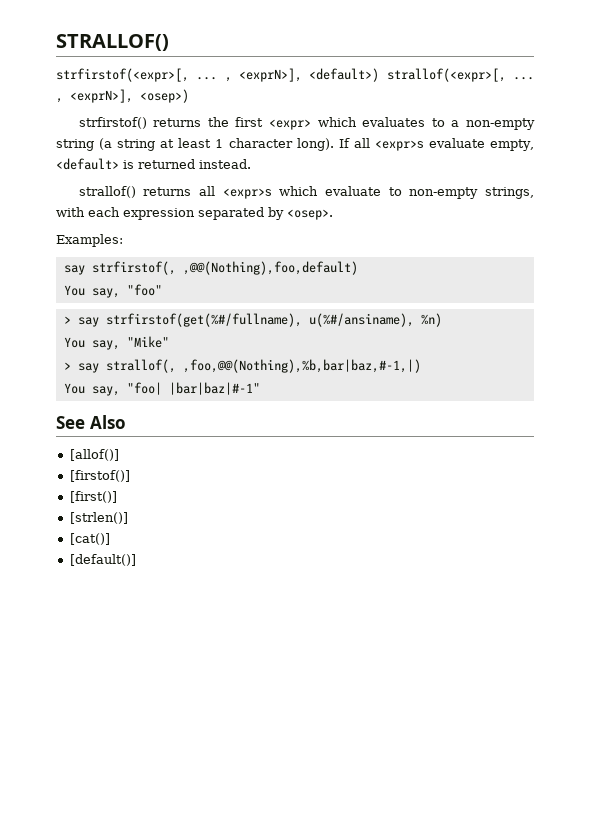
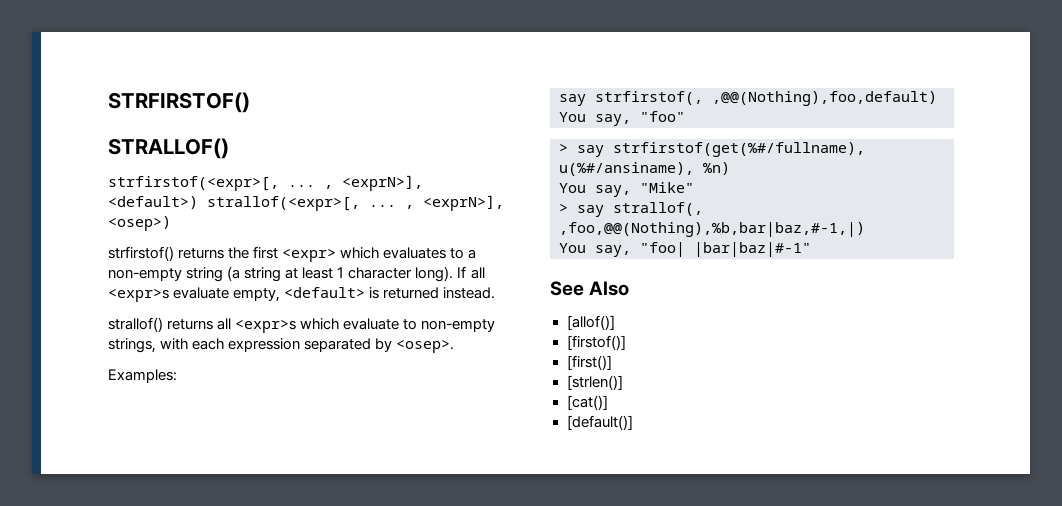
(56, 42) none -> [108,92,250,113] STRFIRSTOF() //

